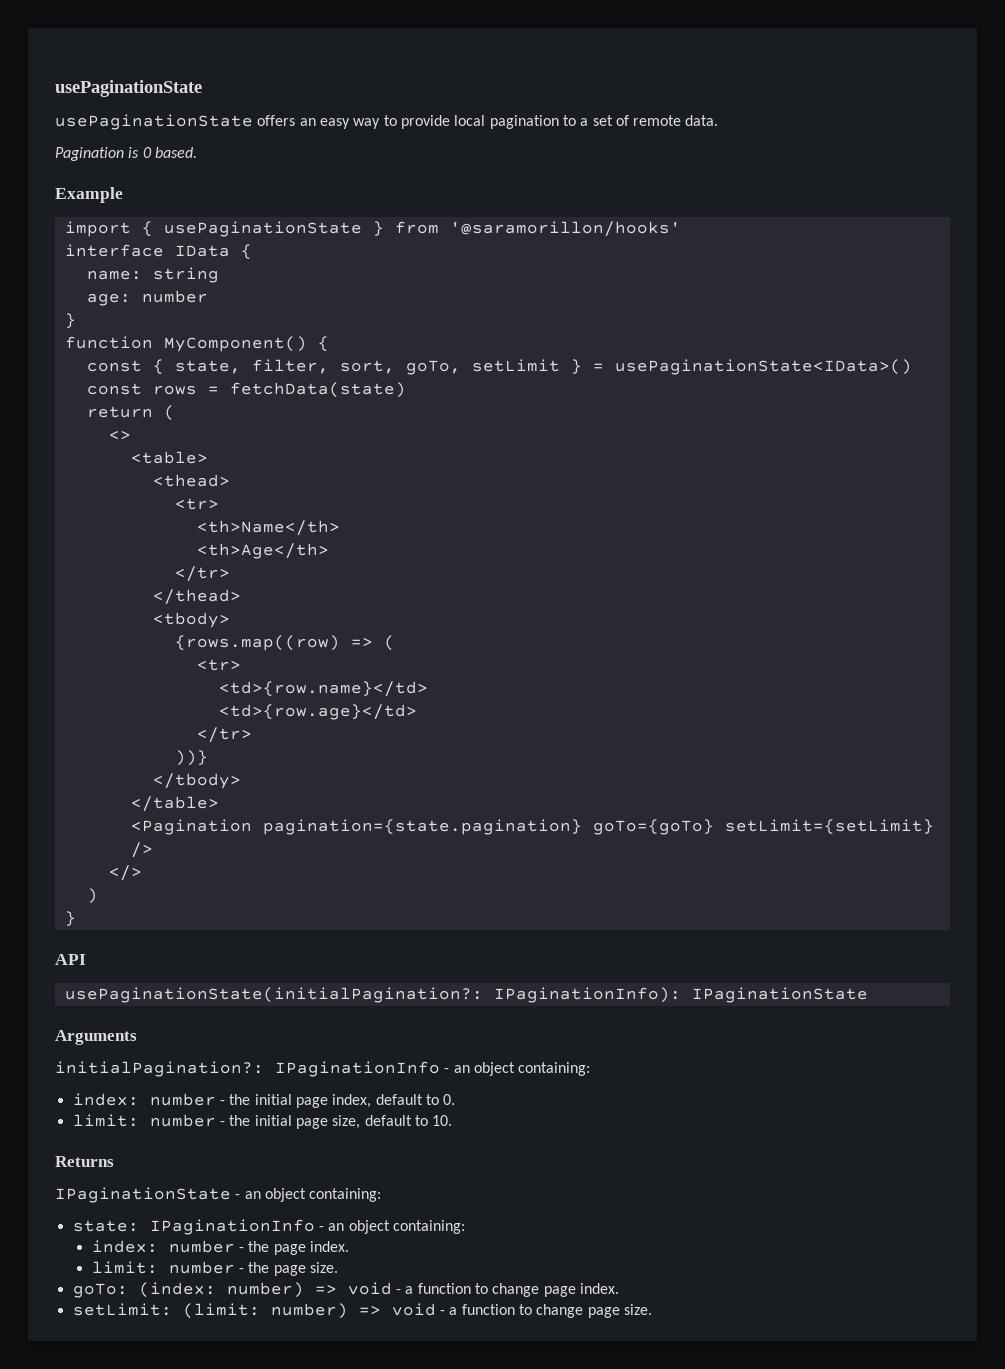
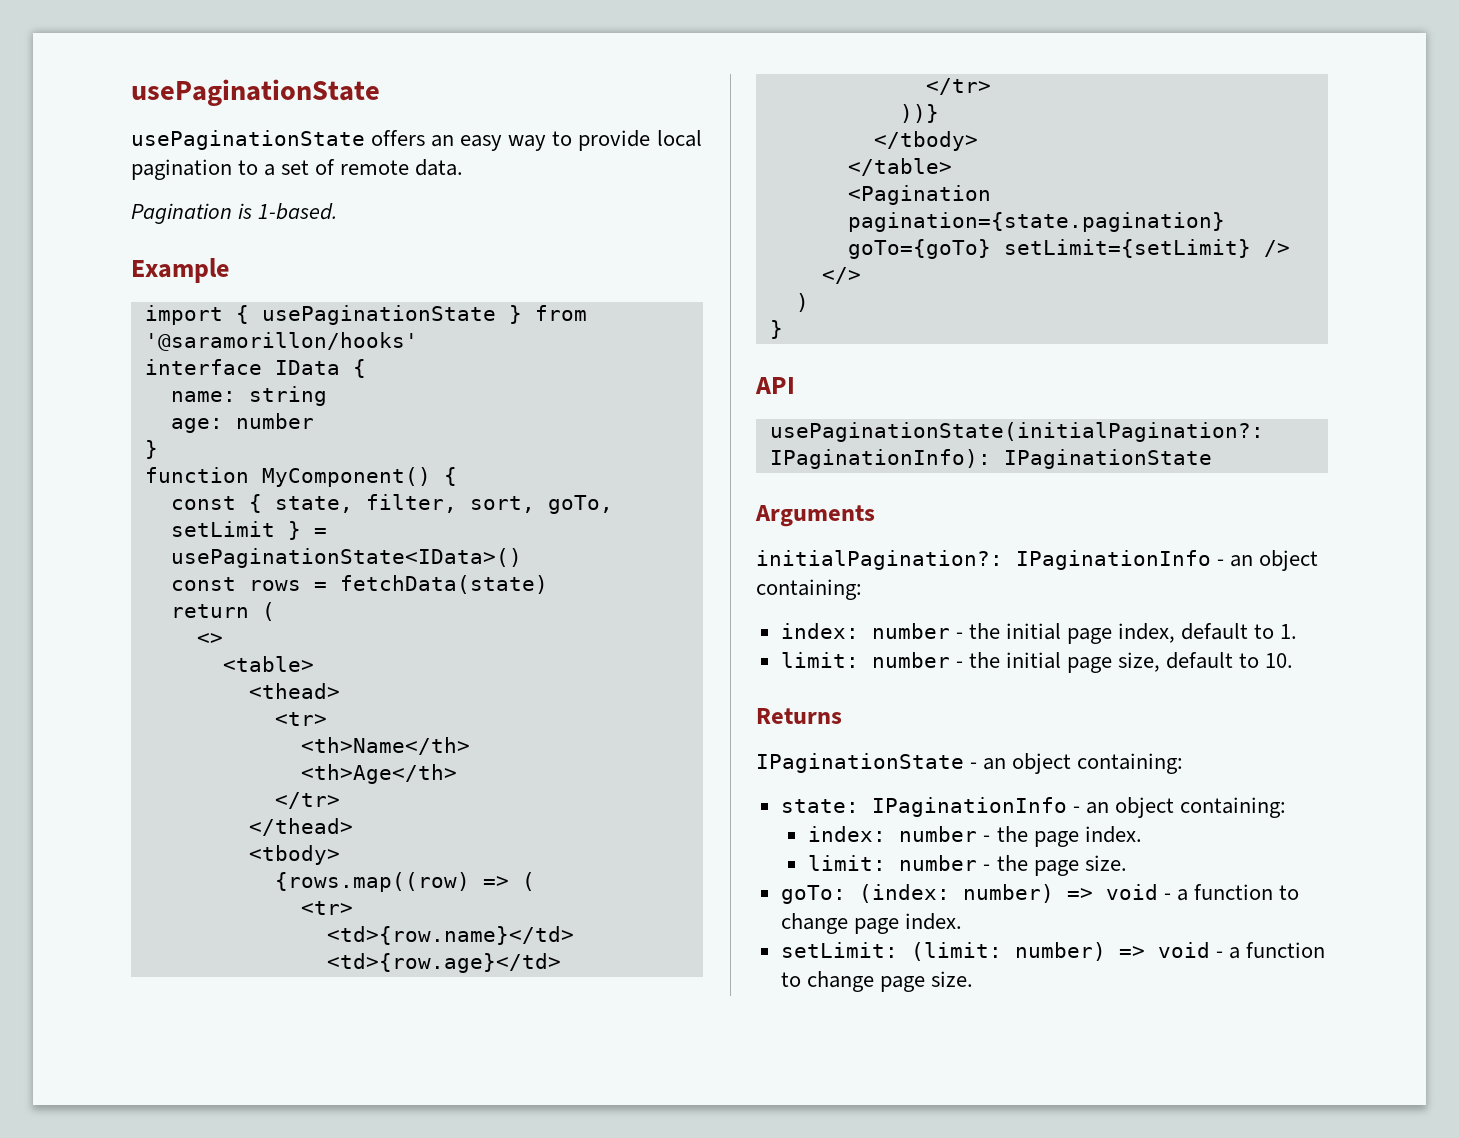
[142,147,197,158] 0 based. -> [258,203,338,220] 1-based.
[443,1094,456,1105] 0. -> [1280,624,1298,639] 1.

